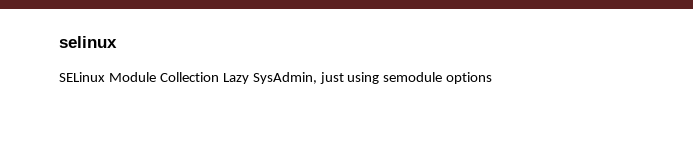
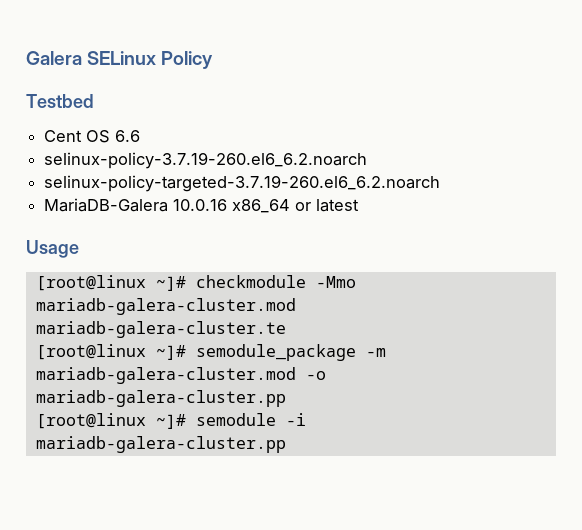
[59,36,117,48] [59,72,493,84] selinux // SELinux Module Collection Lazy SysAdmin, just using semodule options -> [26,51,214,69] [26,94,94,108] [44,130,141,143] [44,152,368,169] [44,175,441,192] [44,198,360,213] [26,240,79,258] [35,275,356,291] [35,298,296,315] [35,321,286,338] [35,344,386,361] [35,367,326,384] [35,390,286,407] [35,413,306,429] [35,436,286,453] Galera SELinux Policy // Testbed // Cent OS 6.6 // selinux-policy-3.7.19-260.el6_6.2.noarch // selinux-policy-targeted-3.7.19-260.el6_6.2.noarch // MariaDB-Galera 10.0.16 x86_64 or latest // Usage // [root@linux ~]# checkmodule -Mmo mariadb-galera-cluster.mod mariadb-galera-cluster.te // [root@linux ~]# semodule_package -m mariadb-galera-cluster.mod -o mariadb-galera-cluster.pp // [root@linux ~]# semodule -i mariadb-galera-cluster.pp

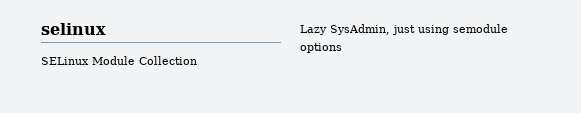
[26,51,214,69] [26,94,94,108] [44,130,141,143] [44,152,368,169] [44,175,441,192] [44,198,360,213] [26,240,79,258] [35,275,356,291] [35,298,296,315] [35,321,286,338] [35,344,386,361] [35,367,326,384] [35,390,286,407] [35,413,306,429] [35,436,286,453] Galera SELinux Policy // Testbed // Cent OS 6.6 // selinux-policy-3.7.19-260.el6_6.2.noarch // selinux-policy-targeted-3.7.19-260.el6_6.2.noarch // MariaDB-Galera 10.0.16 x86_64 or latest // Usage // [root@linux ~]# checkmodule -Mmo mariadb-galera-cluster.mod mariadb-galera-cluster.te // [root@linux ~]# semodule_package -m mariadb-galera-cluster.mod -o mariadb-galera-cluster.pp // [root@linux ~]# semodule -i mariadb-galera-cluster.pp -> [41,23,106,35] [41,56,197,65] [300,24,508,35] [300,43,342,53] selinux // SELinux Module Collection // Lazy SysAdmin, just using semodule options

